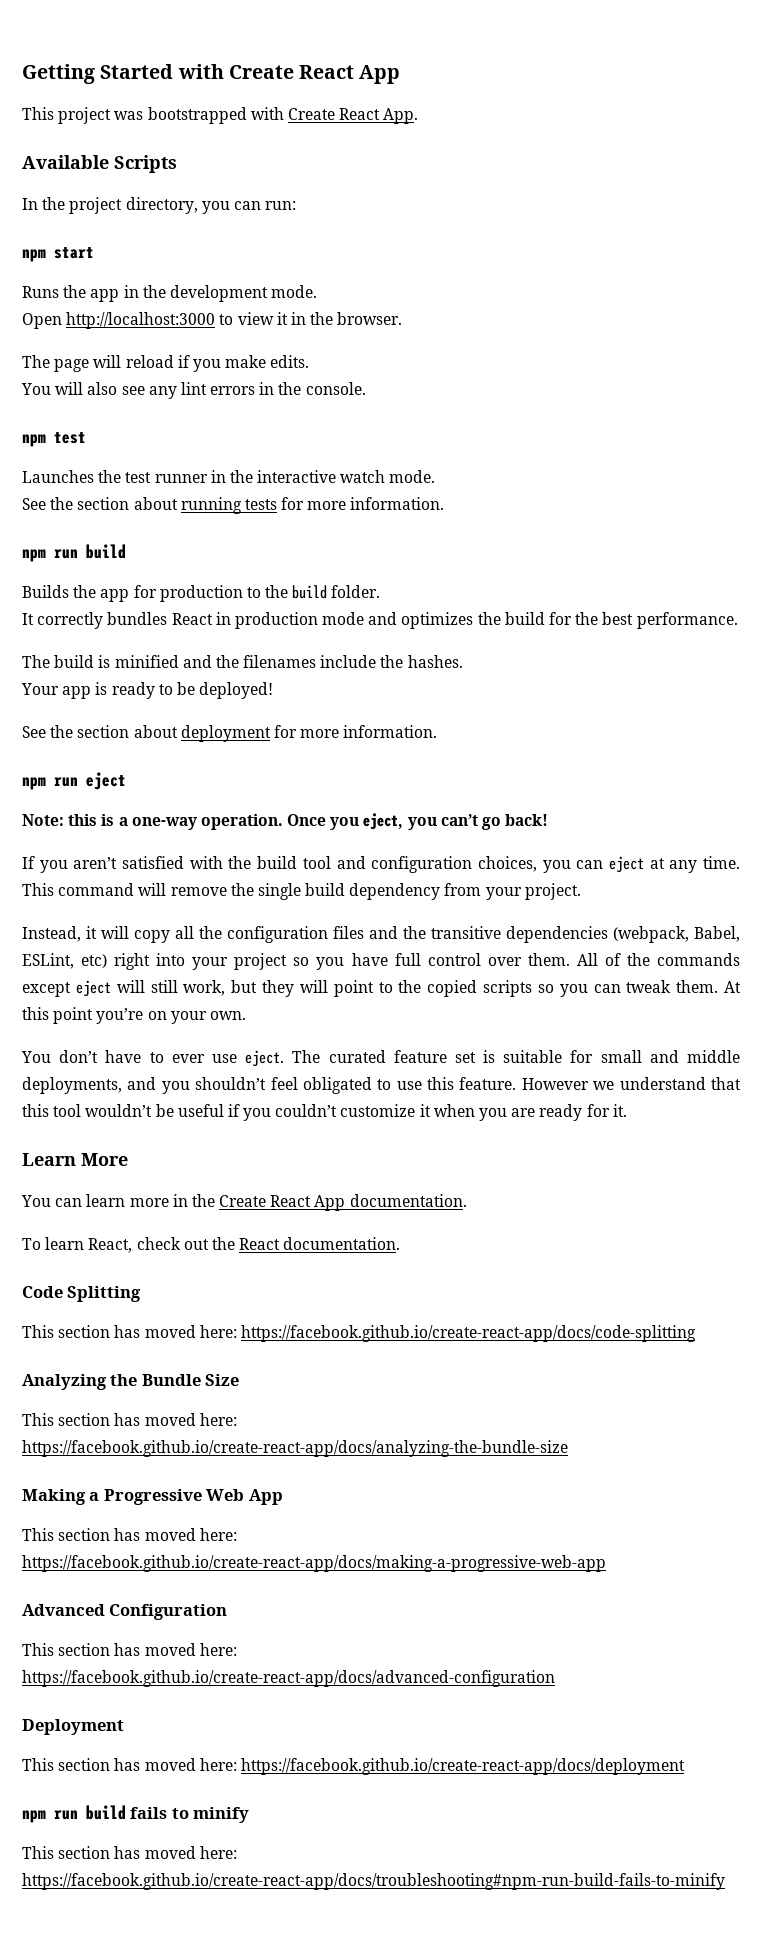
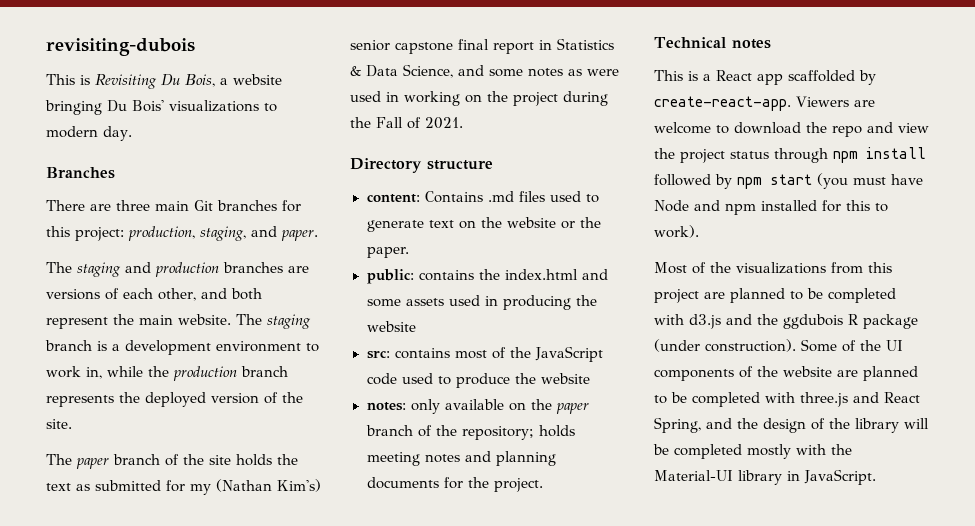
[22,64,401,84] [22,107,419,124] [22,155,177,173] [22,197,297,214] [22,247,94,262] [22,285,318,302] [22,312,403,329] [22,355,310,372] [21,382,366,399] [22,432,86,447] [22,470,436,483] [22,497,445,514] [22,544,126,562] [22,585,381,602] [22,612,738,629] [22,655,463,668] [21,682,274,699] [22,725,438,742] [22,772,126,790] [22,813,549,830] [22,856,740,873] [22,883,581,900] [22,926,740,943] [22,953,740,970] [22,980,742,997] [22,1007,246,1024] [21,1050,740,1067] [22,1077,741,1094] [22,1104,627,1121] [22,1153,128,1166] [21,1194,467,1211] [22,1237,401,1253] [22,1286,142,1302] [22,1325,696,1342] [22,1374,240,1390] [22,1413,237,1426] [22,1440,568,1457] [22,1489,283,1505] [22,1528,237,1541] [22,1555,606,1572] [22,1604,228,1620] [22,1643,237,1656] [22,1670,555,1687] [22,1719,124,1735] [22,1758,685,1775] [22,1805,250,1823] [22,1846,237,1859] [22,1873,725,1890] Getting Started with Create React App // This project was bootstrapped with Create React App. // Available Scripts // In the project directory, you can run: // npm start // Runs the app in the development mode. // Open http://localhost:3000 to view it in the browser. // The page will reload if you make edits. // You will also see any lint errors in the console. // npm test // Launches the test runner in the interactive watch mode. // See the section about running tests for more information. // npm run build // Builds the app for production to the build folder. // It correctly bundles React in production mode and optimizes the build for the best performance. // The build is minified and the filenames include the hashes. // Your app is ready to be deployed! // See the section about deployment for more information. // npm run eject // Note: this is a one-way operation. Once you eject, you can’t go back! // If you aren’t satisfied with the build tool and configuration choices, you can eject at any time. This command will remove the single build dependency from your project. // Instead, it will copy all the configuration files and the transitive dependencies (webpack, Babel, ESLint, etc) right into your project so you have full control over them. All of the commands except eject will still work, but they will point to the copied scripts so you can tweak them. At this point you’re on your own. // You don’t have to ever use eject. The curated feature set is suitable for small and middle deployments, and you shouldn’t feel obligated to use this feature. However we understand that this tool wouldn’t be useful if you couldn’t customize it when you are ready for it. // Learn More // You can learn more in the Create React App documentation. // To learn React, check out the React documentation. // Code Splitting // This section has moved here: https://facebook.github.io/create-react-app/docs/code-splitting // Analyzing the Bundle Size // This section has moved here: https://facebook.github.io/create-react-app/docs/analyzing-the-bundle-size // Making a Progressive Web App // This section has moved here: https://facebook.github.io/create-react-app/docs/making-a-progressive-web-app // Advanced Configuration // This section has moved here: https://facebook.github.io/create-react-app/docs/advanced-configuration // Deployment // This section has moved here: https://facebook.github.io/create-react-app/docs/deployment // npm run build fails to minify // This section has moved here: https://facebook.github.io/create-react-app/docs/troubleshooting#npm-run-build-fails-to-minify -> [46,38,195,56] [46,74,282,89] [45,100,277,115] [46,126,132,141] [46,167,115,179] [46,200,301,212] [46,226,318,241] [46,262,309,277] [46,288,262,301] [46,314,311,329] [45,340,319,355] [46,366,288,381] [46,392,303,407] [46,419,72,429] [46,454,298,469] [46,479,321,495] [350,38,614,54] [350,64,619,78] [350,91,608,106] [350,117,463,129] [350,158,493,173] [366,191,599,203] [366,217,601,232] [366,247,410,258] [366,269,608,284] [366,295,597,310] [366,321,416,332] [366,346,603,362] [366,373,590,388] [366,399,589,414] [365,425,575,440] [366,451,556,466] [366,477,543,492] [654,37,771,49] [654,70,876,85] [654,96,875,111] [654,122,929,137] [654,147,926,163] [654,173,923,189] [654,200,888,215] [654,225,699,238] [654,262,892,274] [654,288,896,303] [654,314,918,329] [654,339,903,352] [654,366,918,381] [654,392,920,407] [654,417,929,433] [653,444,852,459] [654,469,876,485] revisiting-dubois // This is Revisiting Du Bois, a website bringing Du Bois' visualizations to modern day. // Branches // There are three main Git branches for this project: production, staging, and paper. // The staging and production branches are versions of each other, and both represent the main website. The staging branch is a development environment to work in, while the production branch represents the deployed version of the site. // The paper branch of the site holds the text as submitted for my (Nathan Kim's) senior capstone final report in Statistics & Data Science, and some notes as were used in working on the project during the Fall of 2021. // Directory structure // content: Contains .md files used to generate text on the website or the paper. // public: contains the index.html and some assets used in producing the website // src: contains most of the JavaScript code used to produce the website // notes: only available on the paper branch of the repository; holds meeting notes and planning documents for the project. // Technical notes // This is a React app scaffolded by create-react-app. Viewers are welcome to download the repo and view the project status through npm install followed by npm start (you must have Node and npm installed for this to work). // Most of the visualizations from this project are planned to be completed with d3.js and the ggdubois R package (under construction). Some of the UI components of the website are planned to be completed with three.js and React Spring, and the design of the library will be completed mostly with the Material-UI library in JavaScript.

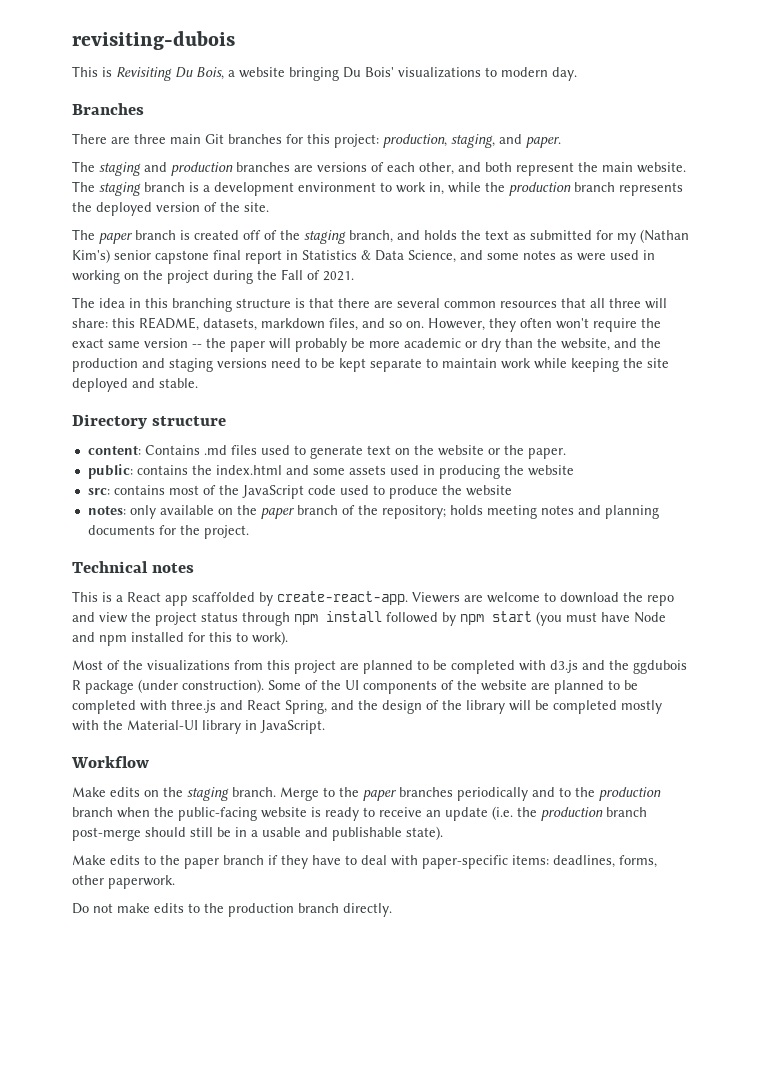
[165,454,231,466] of the site -> [180,230,420,244] is created off of the staging branch, and
(463, 123) none -> [72,297,667,312] [72,317,661,332] [72,338,661,352] [72,358,669,372] [72,378,198,392] // The idea in this branching structure is that there are several common resources that all three will share: this README, datasets, markdown files, and so on. However, they often won't require the exact same version -- the paper will probably be more academic or dry than the website, and the production and staging versions need to be kept separate to maintain work while keeping the site deployed and stable.
(876, 477) none -> [71,756,149,768] [72,787,661,801] [72,806,647,821] [72,826,443,841] [72,855,657,869] [72,875,175,889] [72,903,392,917] // Workflow // Make edits on the staging branch. Merge to the paper branches periodically and to the production branch when the public-facing website is ready to receive an update (i.e. the production branch post-merge should still be in a usable and publishable state). // Make edits to the paper branch if they have to deal with paper-specific items: deadlines, forms, other paperwork. // Do not make edits to the production branch directly.

